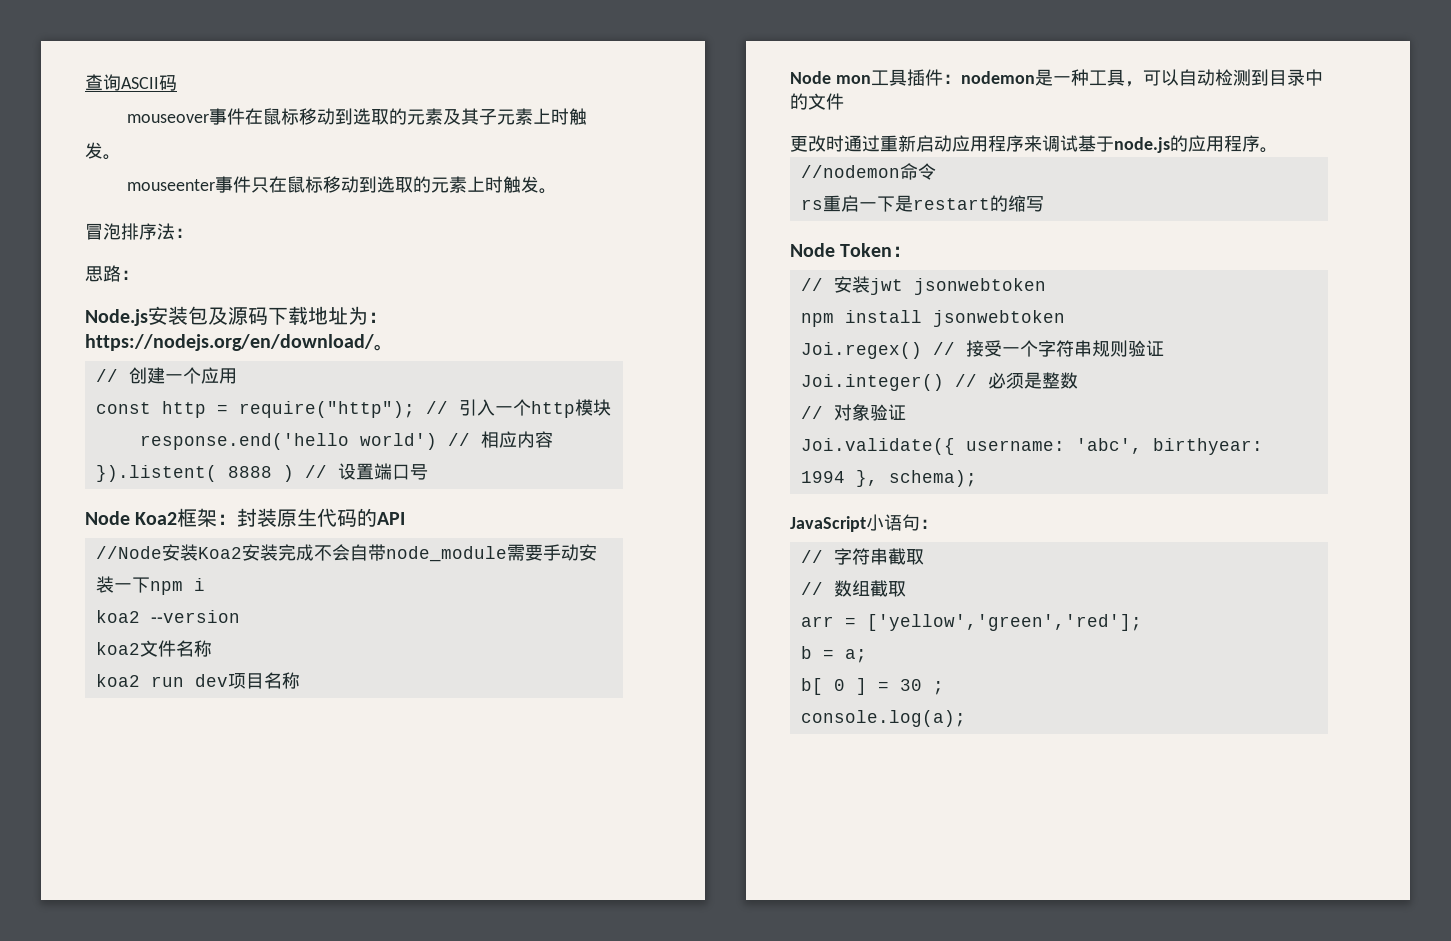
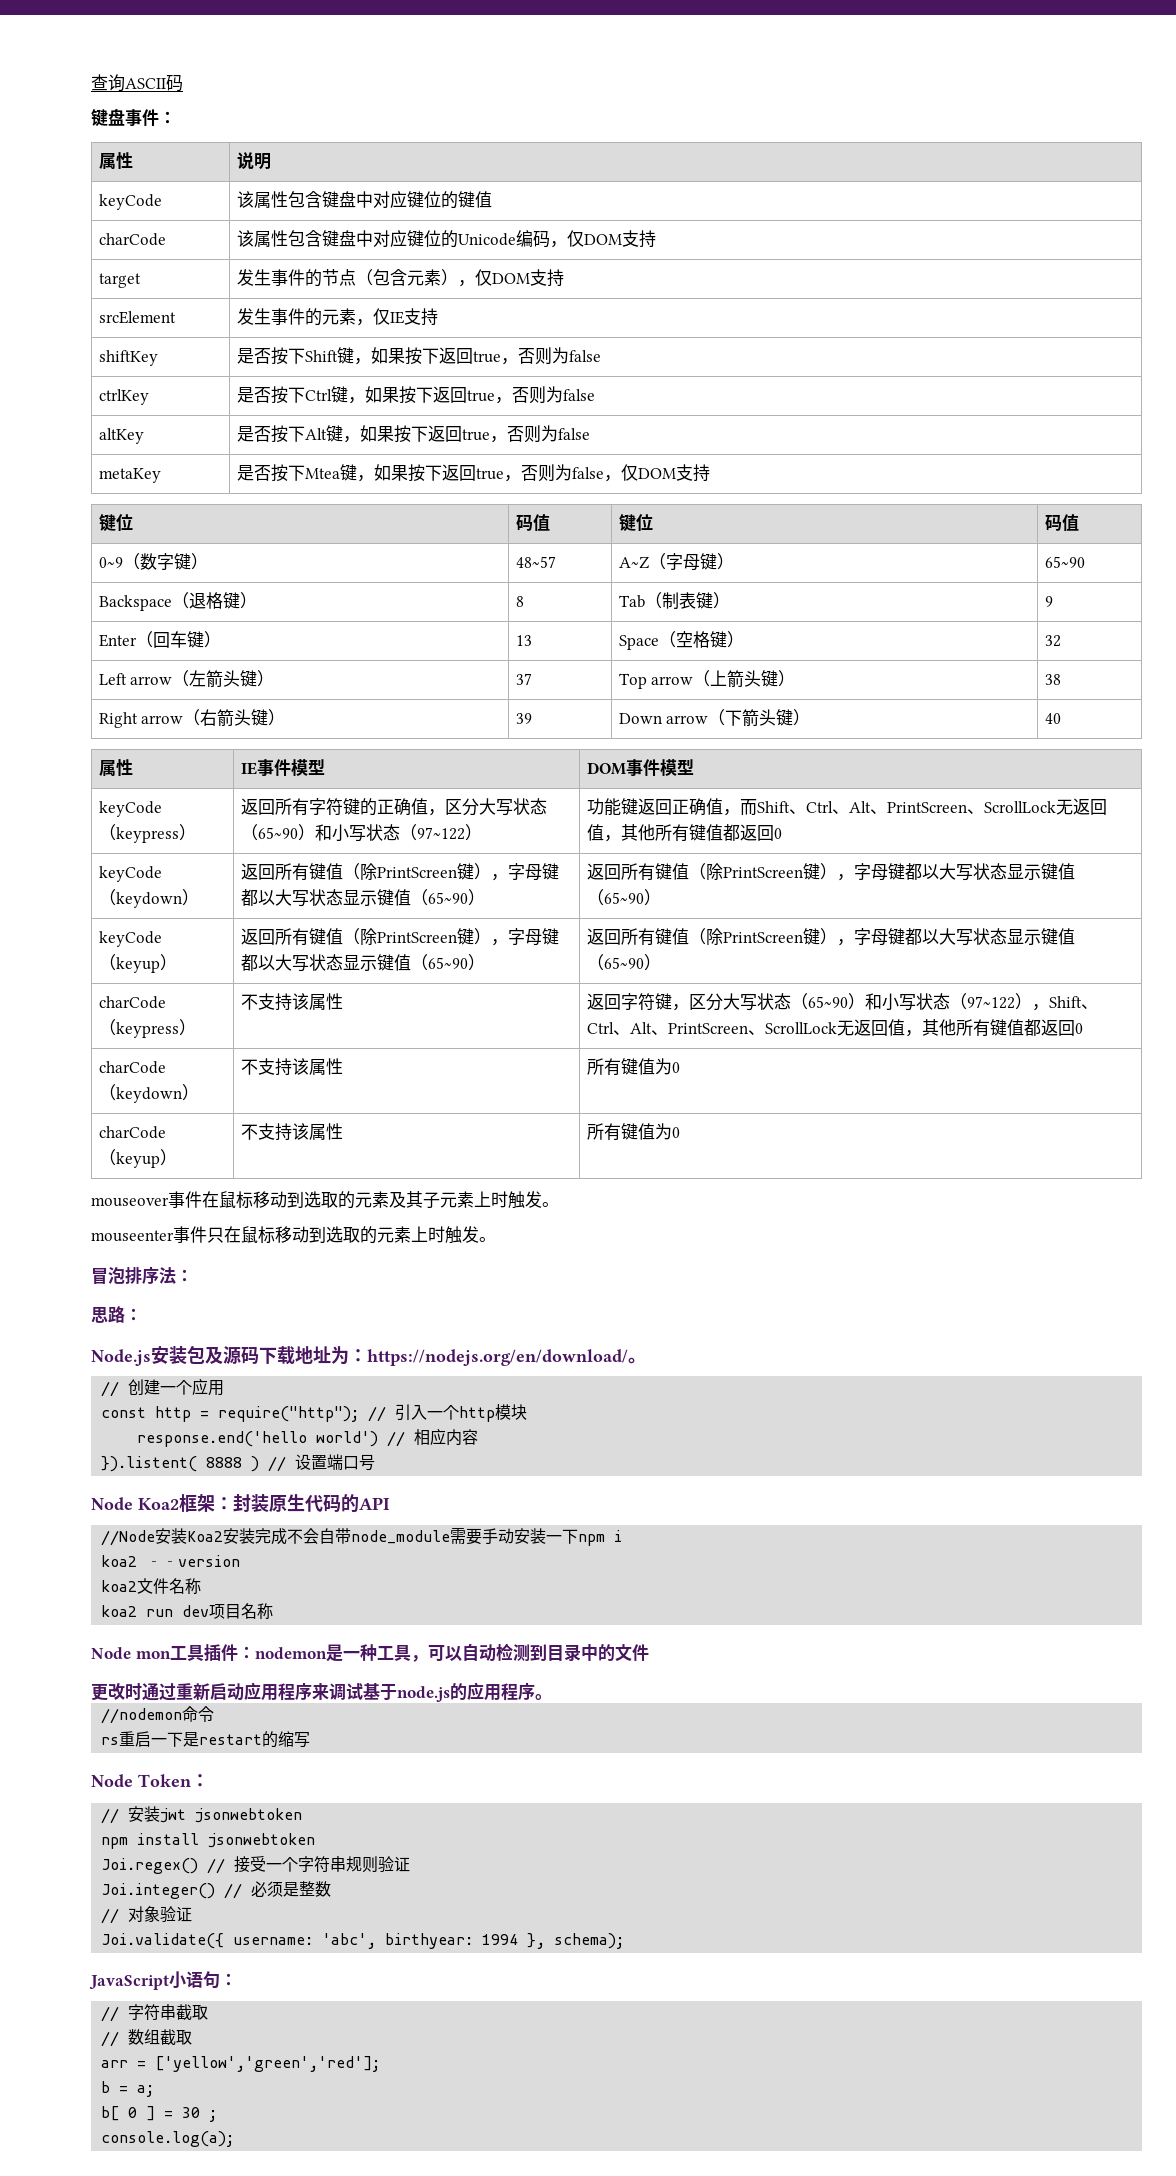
(177, 83) none -> [91,108,176,127] [98,152,133,169] [236,152,271,170] [98,194,162,210] [236,191,492,209] [98,233,166,246] [236,230,656,248] [98,273,141,288] [236,269,564,287] [98,311,176,324] [236,308,438,326] [98,350,158,366] [236,347,601,365] [98,389,149,405] [236,386,595,404] [98,428,144,444] [236,425,590,443] [98,468,161,483] [236,464,710,482] [98,514,133,532] [515,514,550,532] [618,514,653,532] [1044,514,1079,532] [98,553,208,570] [515,556,556,568] [618,553,734,571] [1044,556,1085,568] [98,592,257,611] [515,596,524,607] [618,592,730,609] [1044,596,1053,607] [98,631,221,648] [515,635,532,646] [618,631,744,650] [1044,635,1061,647] [98,670,275,687] [515,673,532,685] [618,670,796,689] [1044,674,1061,685] [98,709,286,728] [515,713,532,724] [618,709,811,726] [1044,713,1061,724] [98,759,133,776] [240,759,325,776] [586,759,694,776] [98,801,162,817] [98,824,196,843] [240,798,547,816] [240,824,482,842] [586,798,1107,816] [586,824,782,842] [98,866,162,882] [98,889,199,908] [240,863,559,881] [240,889,485,907] [586,863,1075,881] [586,889,661,906] [98,931,162,947] [98,954,177,973] [240,928,559,946] [240,954,485,972] [586,928,1075,946] [586,954,661,971] [98,996,166,1009] [98,1019,196,1038] [240,993,343,1011] [586,993,1098,1011] [586,1019,1083,1037] [98,1061,166,1074] [98,1084,199,1103] [240,1058,343,1076] [586,1058,680,1076] [98,1126,166,1139] [98,1149,177,1168] [240,1123,343,1141] [586,1123,680,1141] // 键盘事件： // 属性 | 说明 // keyCode | 该属性包含键盘中对应键位的键值 // charCode | 该属性包含键盘中对应键位的Unicode编码，仅DOM支持 // target | 发生事件的节点（包含元素），仅DOM支持 // srcElement | 发生事件的元素，仅IE支持 // shiftKey | 是否按下Shift键，如果按下返回true，否则为false // ctrlKey | 是否按下Ctrl键，如果按下返回true，否则为false // altKey | 是否按下Alt键，如果按下返回true，否则为false // metaKey | 是否按下Mtea键，如果按下返回true，否则为false，仅DOM支持 // 键位 | 码值 | 键位 | 码值 // 0~9（数字键） | 48~57 | A~Z（字母键） | 65~90 // Backspace（退格键） | 8 | Tab（制表键） | 9 // Enter（回车键） | 13 | Space（空格键） | 32 // Left arrow（左箭头键） | 37 | Top arrow（上箭头键） | 38 // Right arrow（右箭头键） | 39 | Down arrow（下箭头键） | 40 // 属性 | IE事件模型 | DOM事件模型 // keyCode（keypress） | 返回所有字符键的正确值，区分大写状态（65~90）和小写状态（97~122） | 功能键返回正确值，而Shift、Ctrl、Alt、PrintScreen、ScrollLock无返回值，其他所有键值都返回0 // keyCode（keydown） | 返回所有键值（除PrintScreen键），字母键都以大写状态显示键值（65~90） | 返回所有键值（除PrintScreen键），字母键都以大写状态显示键值（65~90） // keyCode（keyup） | 返回所有键值（除PrintScreen键），字母键都以大写状态显示键值（65~90） | 返回所有键值（除PrintScreen键），字母键都以大写状态显示键值（65~90） // charCode（keypress） | 不支持该属性 | 返回字符键，区分大写状态（65~90）和小写状态（97~122），Shift、Ctrl、Alt、PrintScreen、ScrollLock无返回值，其他所有键值都返回0 // charCode（keydown） | 不支持该属性 | 所有键值为0 // charCode（keyup） | 不支持该属性 | 所有键值为0

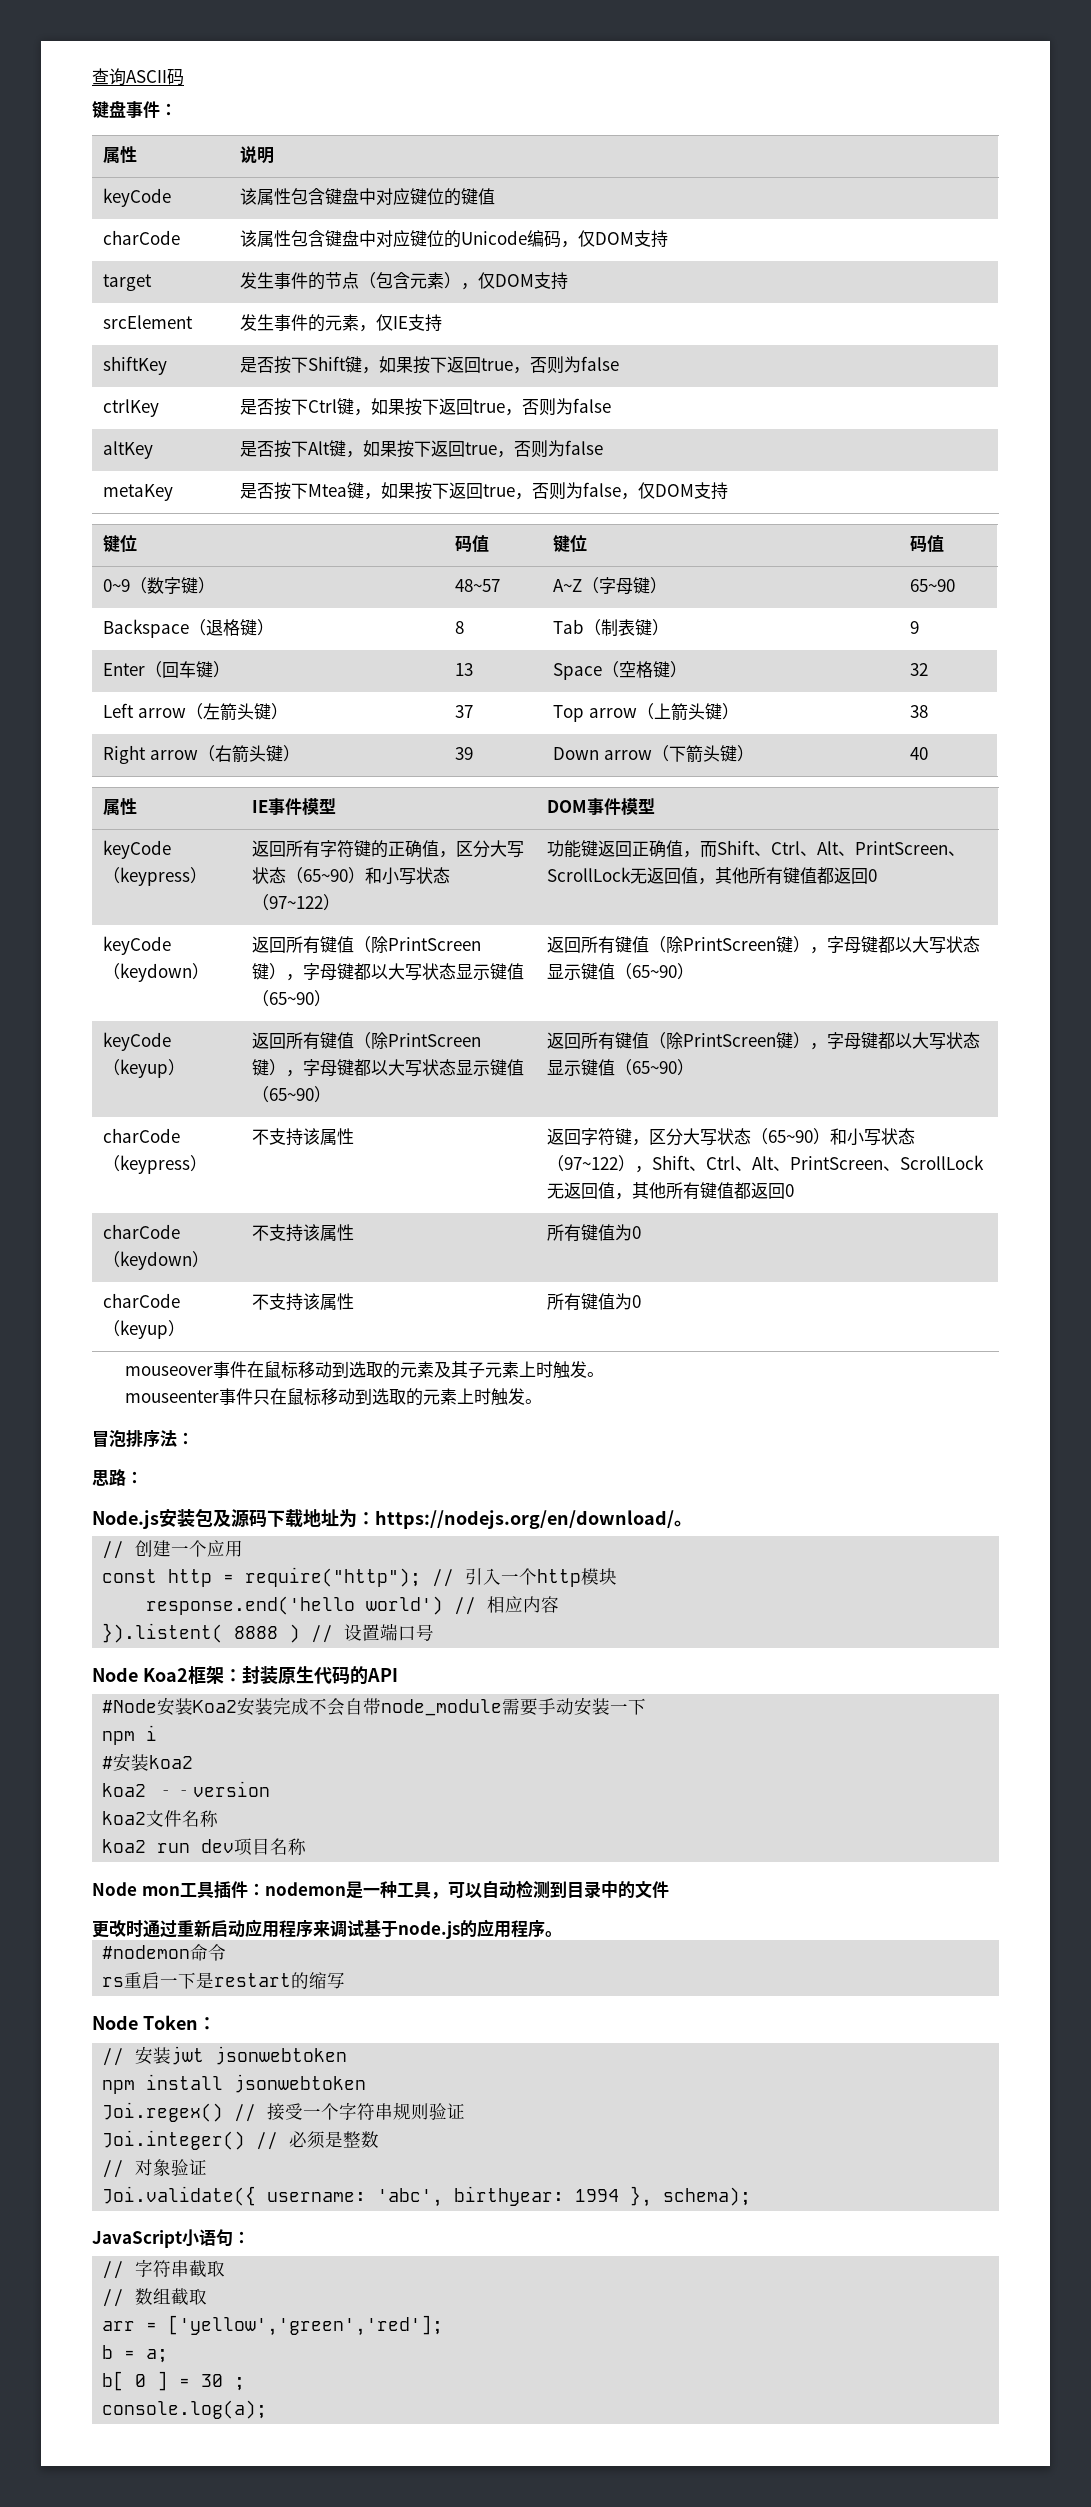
[101,1530,156,1546] //Node -> [102,1699,158,1713] #Node
(579, 1536) none -> (647, 1706) //
(623, 1536) none -> [102,1753,194,1772] // #安装koa2
[101,1708,183,1724] //nodemon -> [102,1945,191,1959] #nodemon

